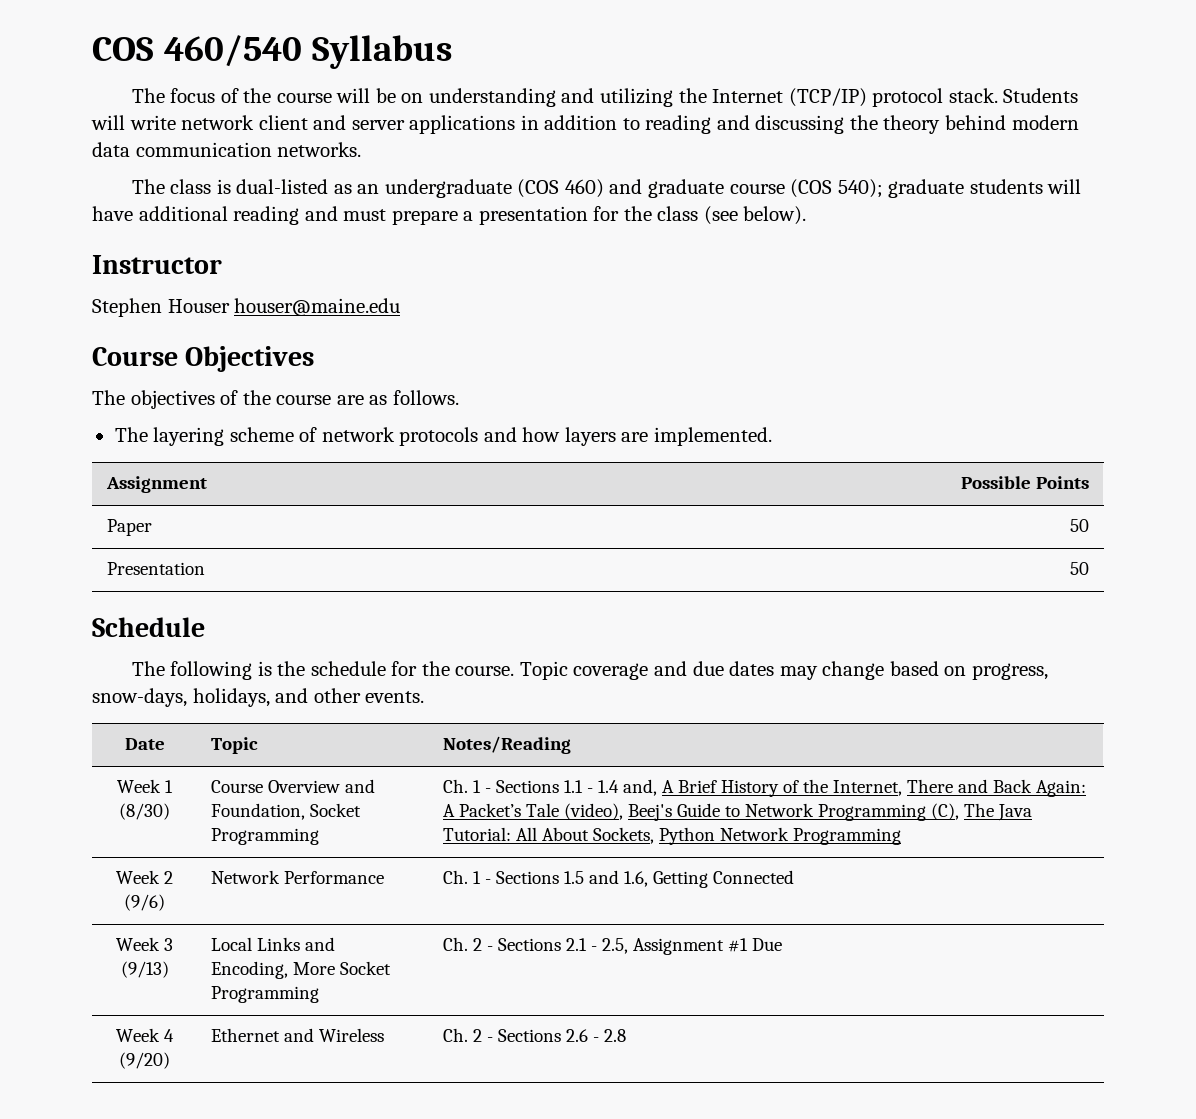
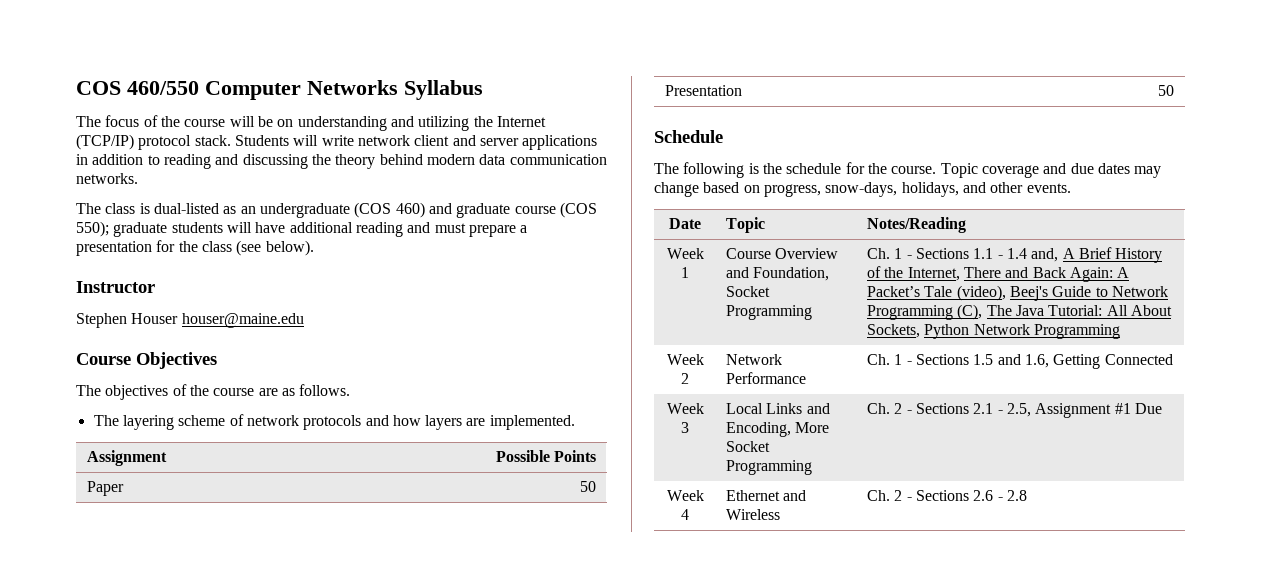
[163,35,302,67] 460/540 -> [127,80,398,100] 460/550 Computer Networks
[837,179,883,198] 540); -> [76,221,109,237] 550);
[119,803,170,820] (8/30) -> (689, 272) none
[124,894,165,911] (9/6) -> (689, 378) none
[120,961,169,978] (9/13) -> (689, 427) none
[119,1052,170,1069] (9/20) -> (689, 514) none

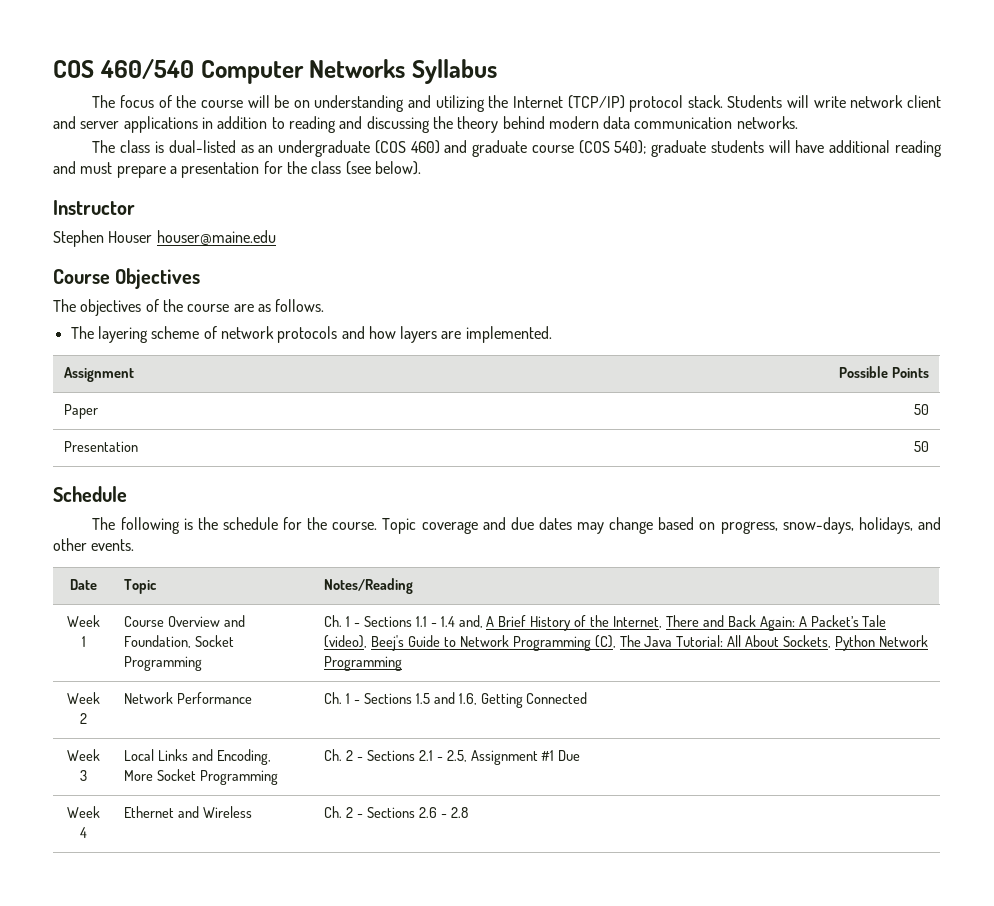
[127,81,199,95] 460/550 -> [99,59,194,79] 460/540
[76,221,109,237] 550); -> [614,140,647,154] 540);

